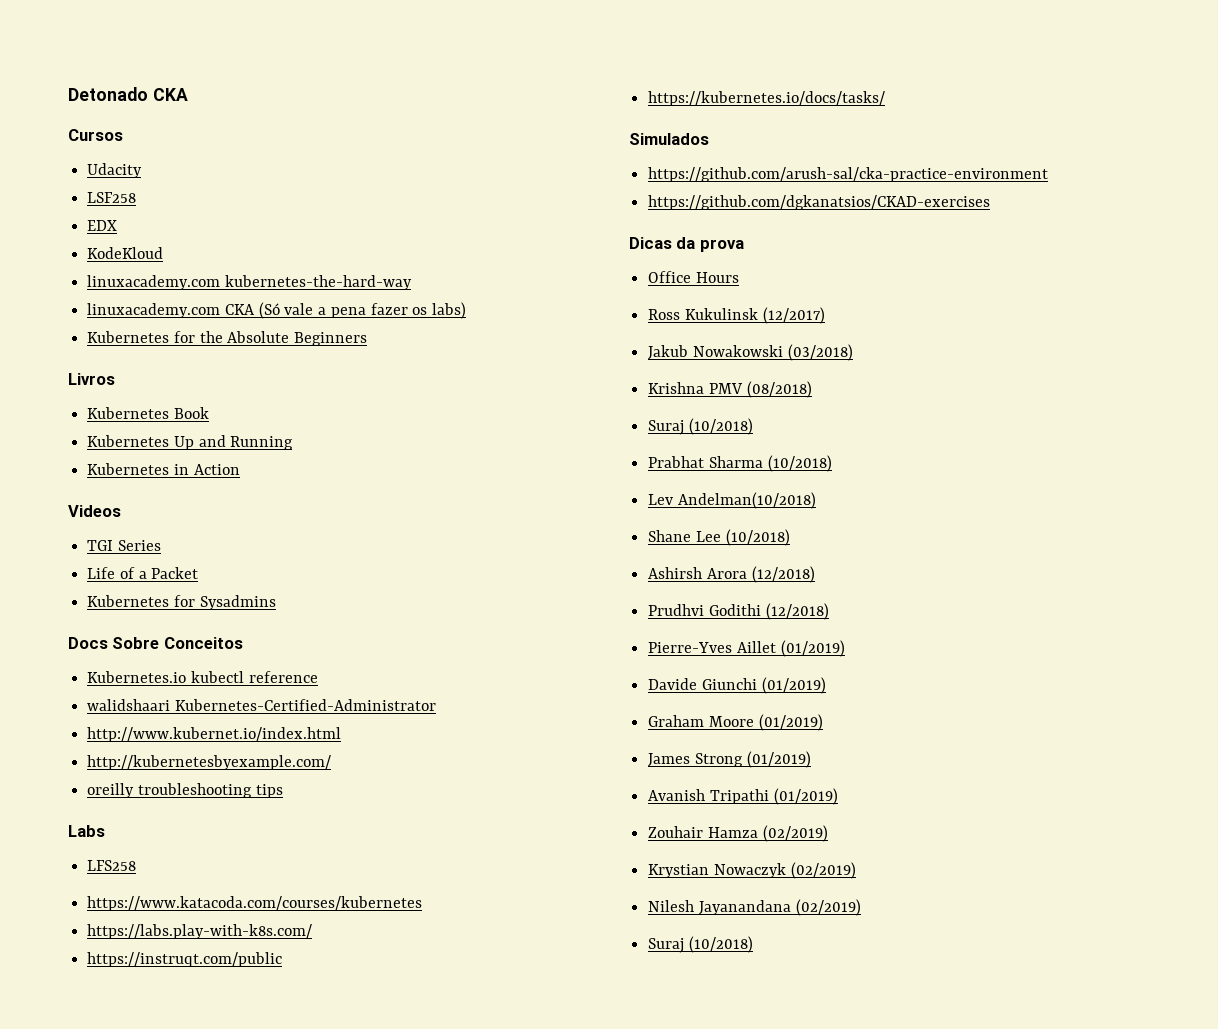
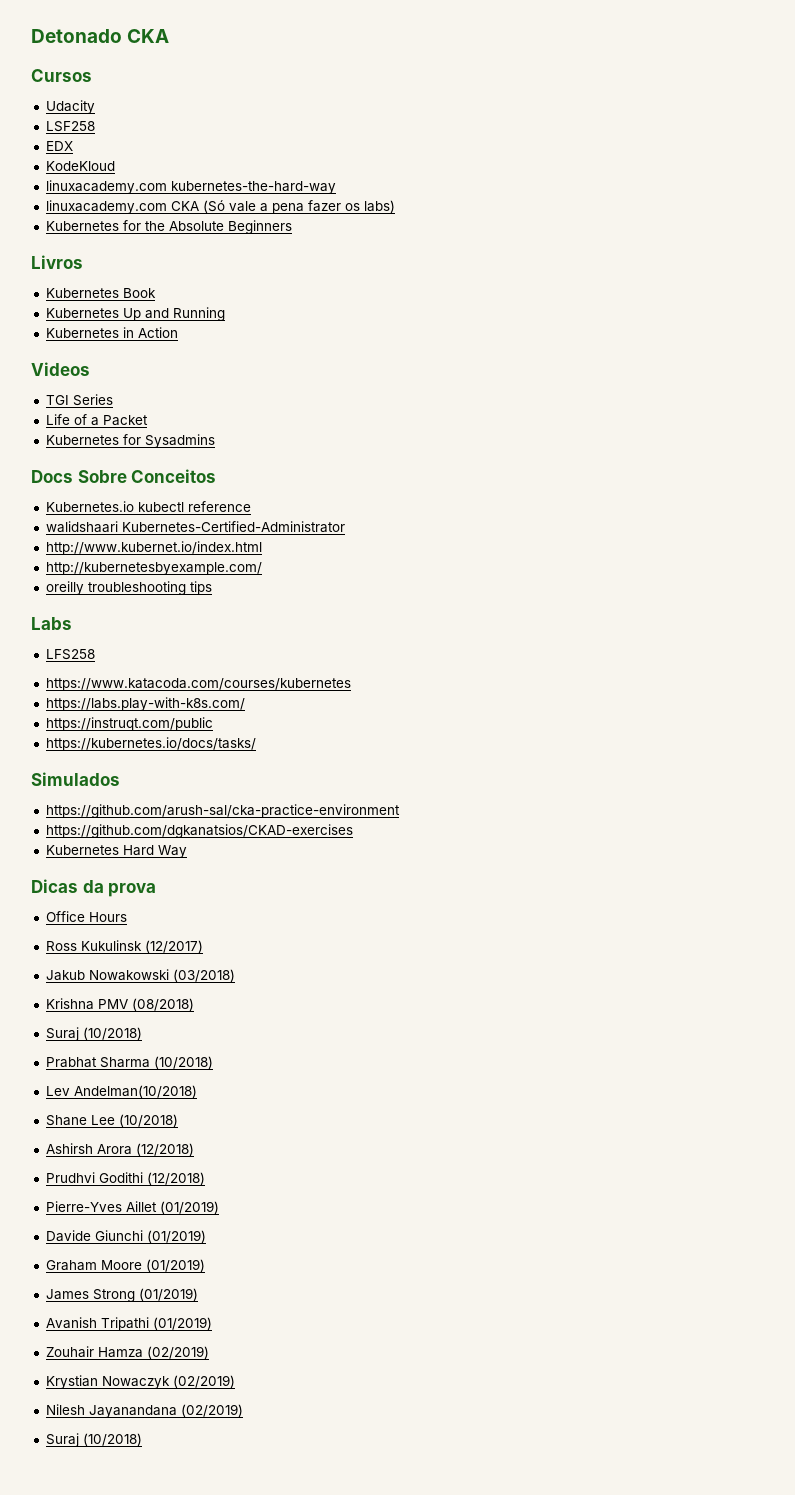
(991, 202) none -> [45,845,187,858] // Kubernetes Hard Way

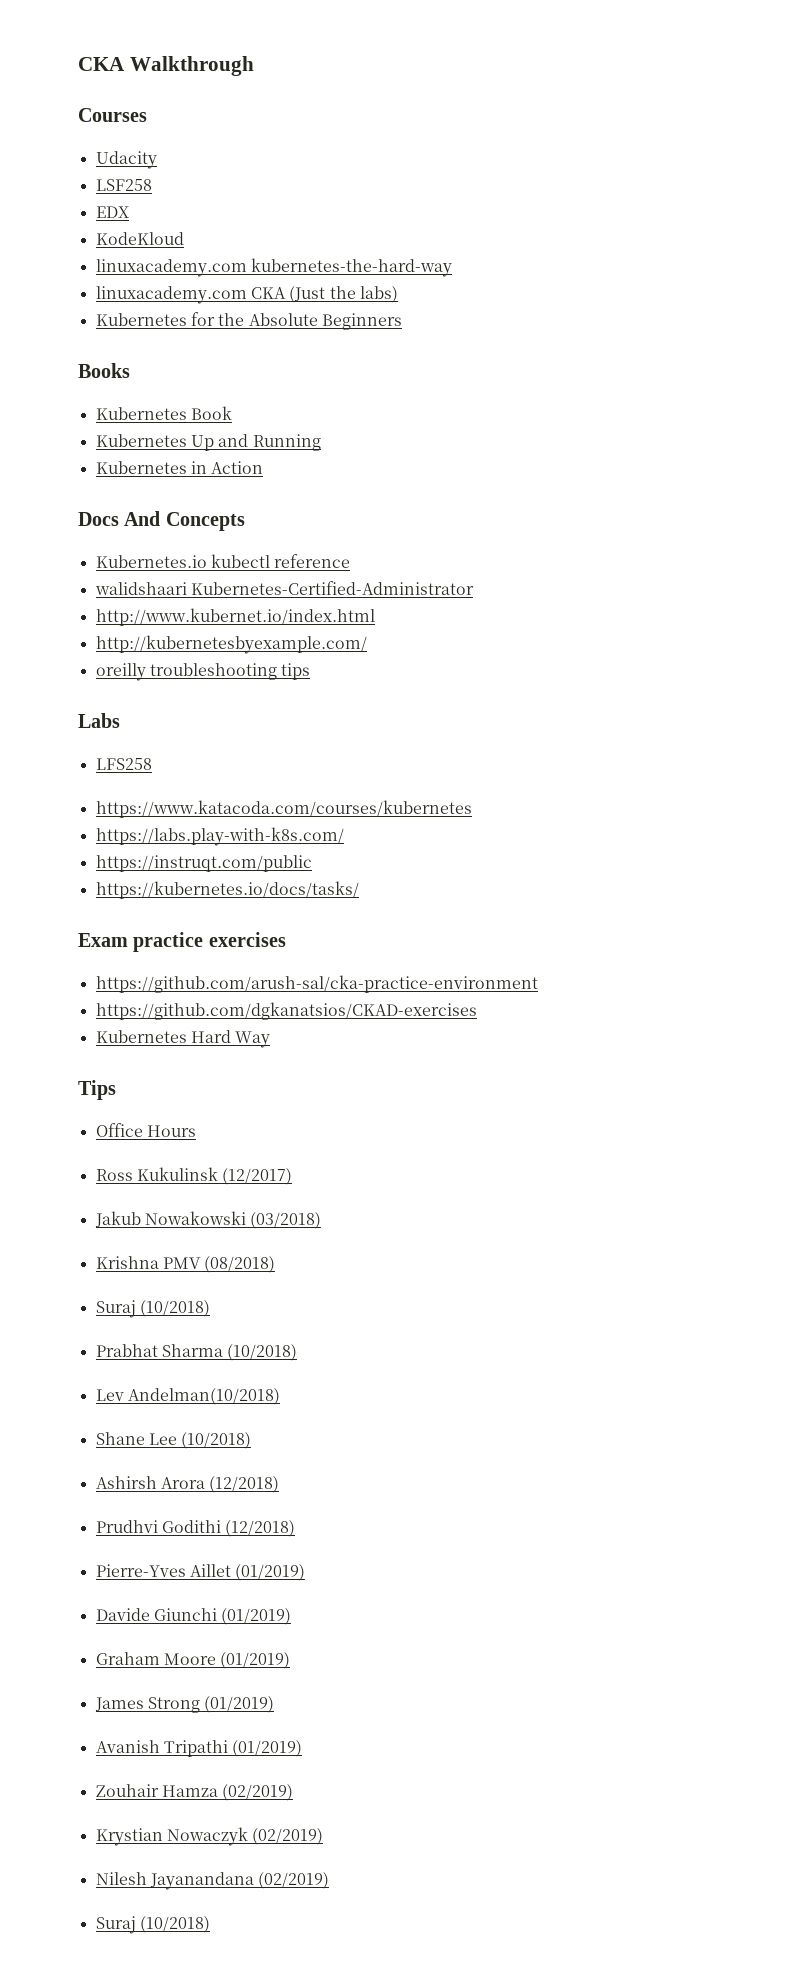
[31,29,170,43] [31,69,92,82] Detonado CKA // Cursos -> [78,56,254,76] [78,108,147,122] CKA Walkthrough // Courses
[202,200,360,214] (Só vale a pena fazer os -> [289,286,356,303] (Just the
[31,255,83,269] Livros -> [78,363,130,378] Books
[31,362,90,376] [45,394,113,406] [45,414,148,426] [45,434,215,448] // Videos // TGI Series // Life of a Packet // Kubernetes for Sysadmins -> (264, 467) none
[77,469,217,483] Sobre Conceitos -> [124,511,245,531] And Concepts
[31,772,120,786] Simulados -> [78,932,286,952] Exam practice exercises
[31,879,157,897] Dicas da prova -> [78,1080,116,1100] Tips

